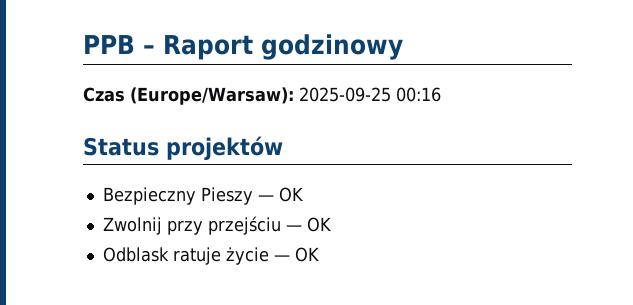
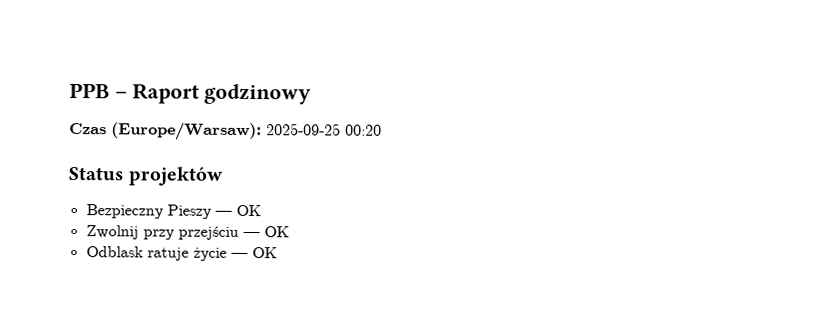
[396,87,441,102] 00:16 -> [345,124,382,136] 00:20

